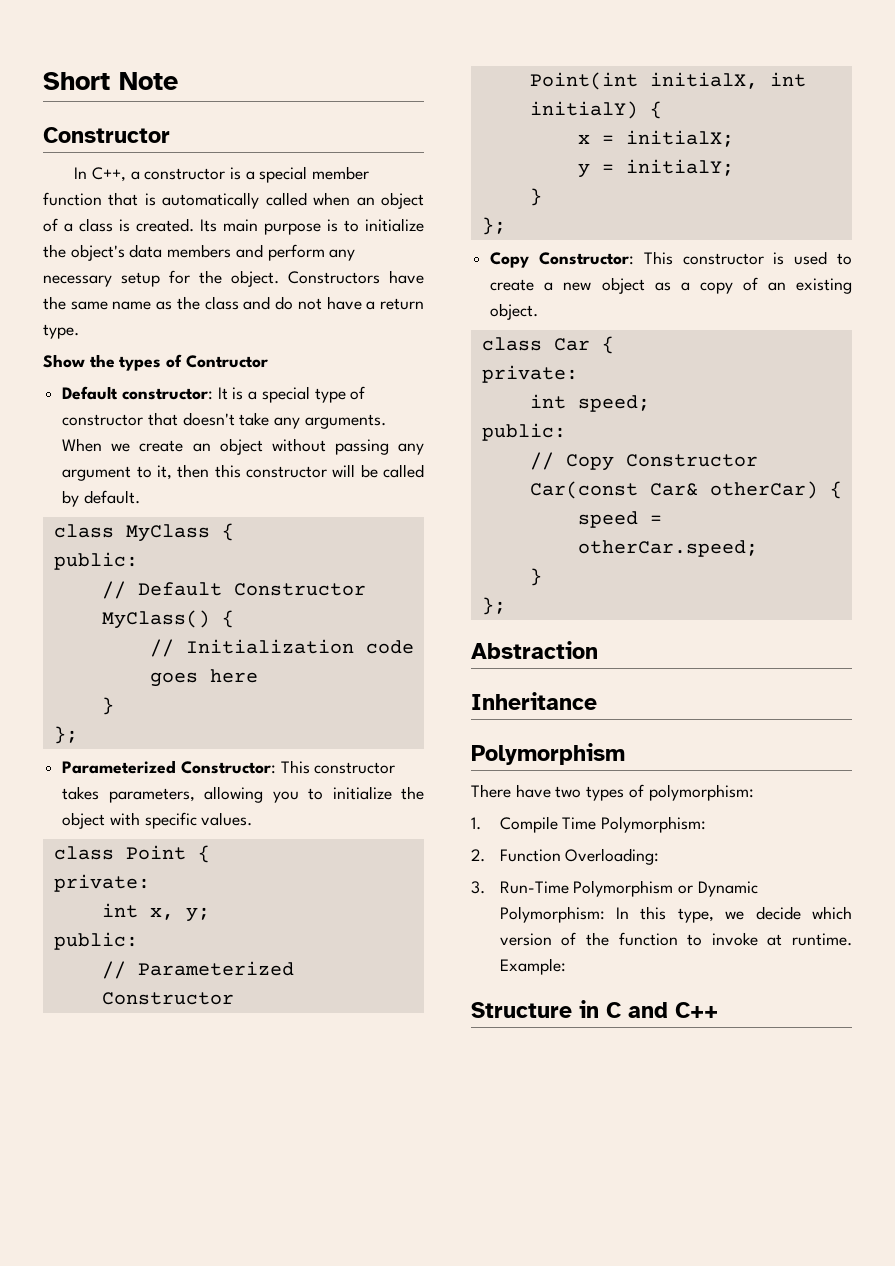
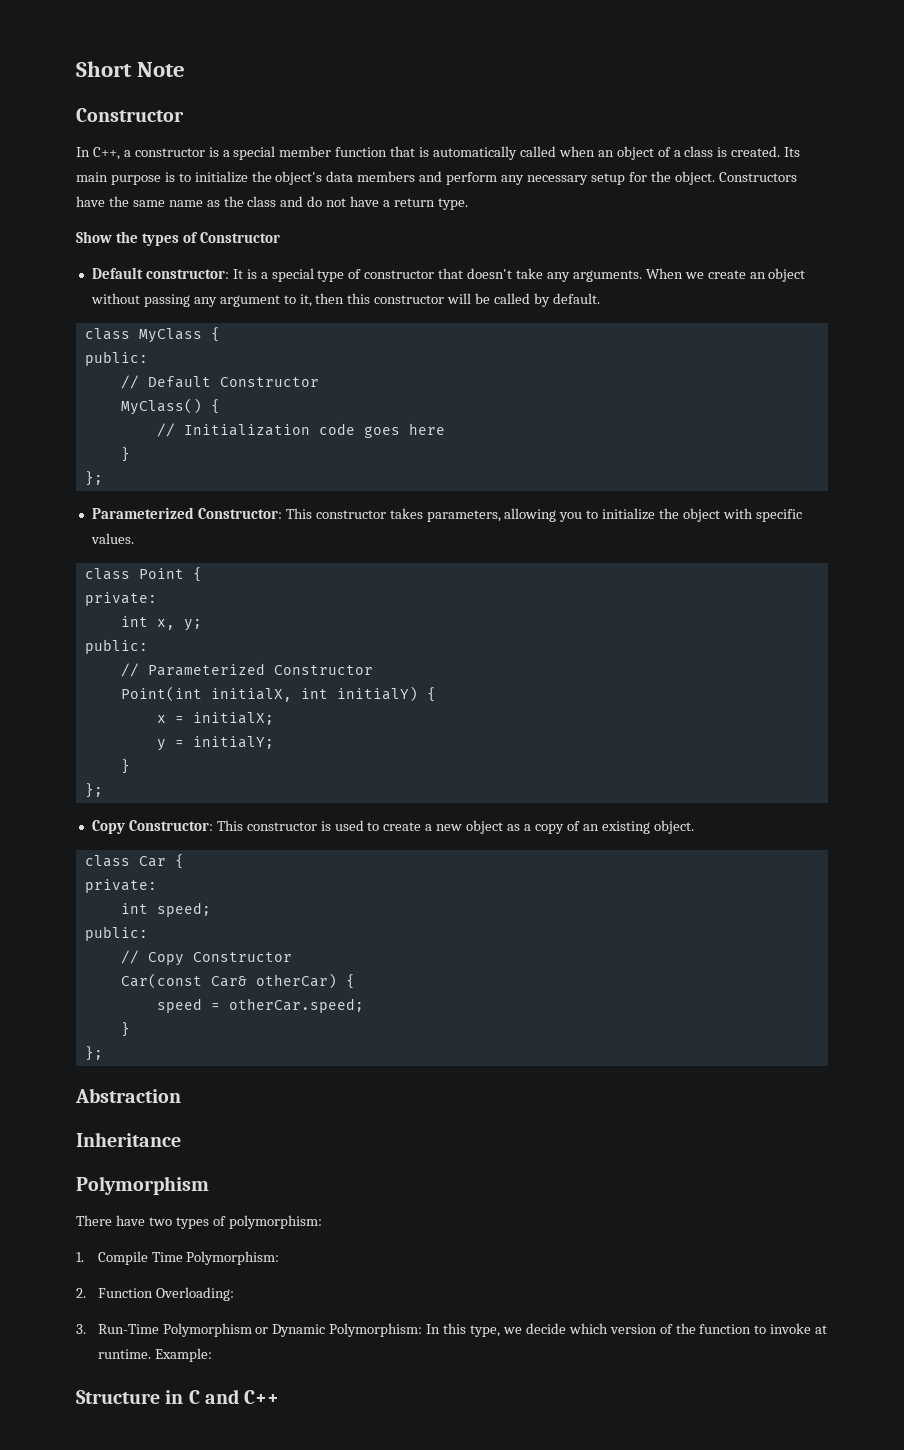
[185,355,268,368] Contructor -> [199,232,280,243] Constructor

